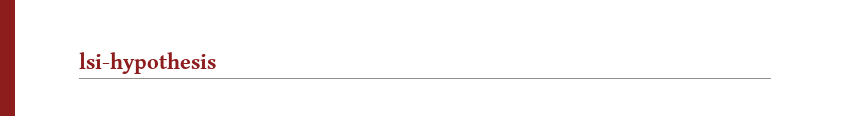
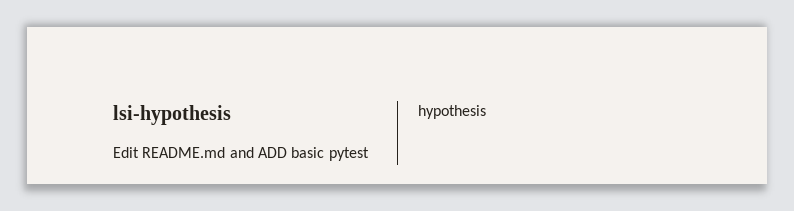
(216, 63) none -> [113,147,369,161] [418,105,486,119] // Edit README.md and ADD basic pytest hypothesis

